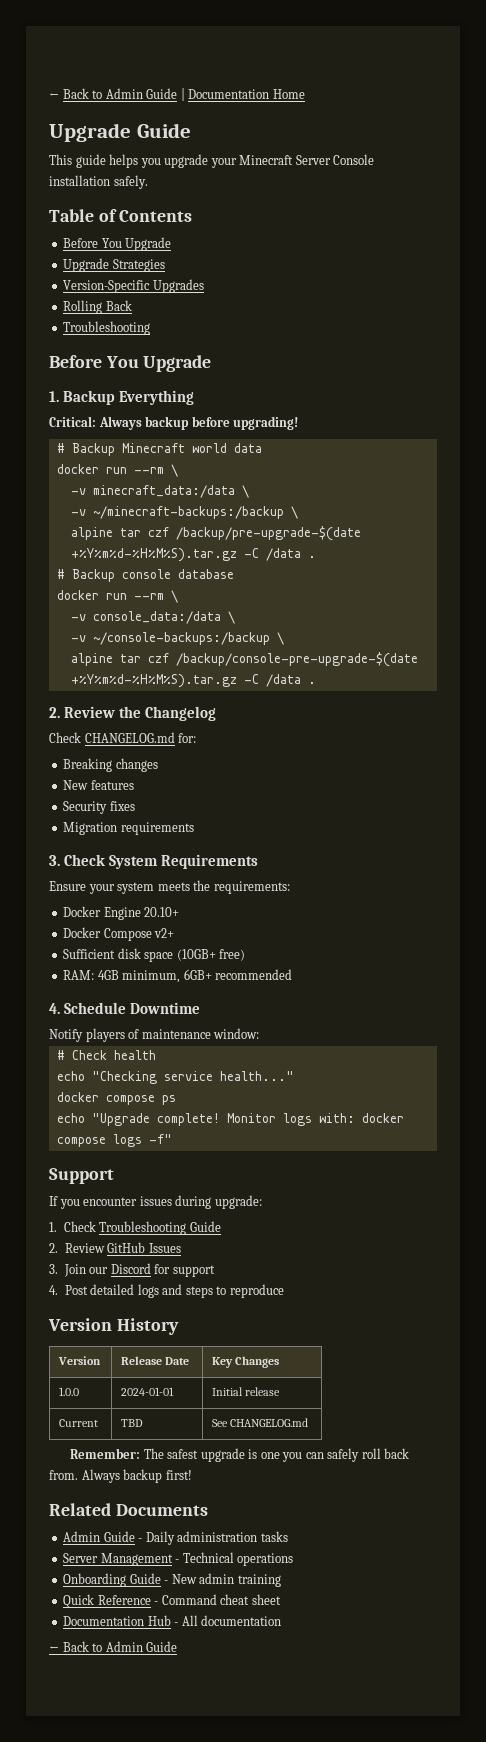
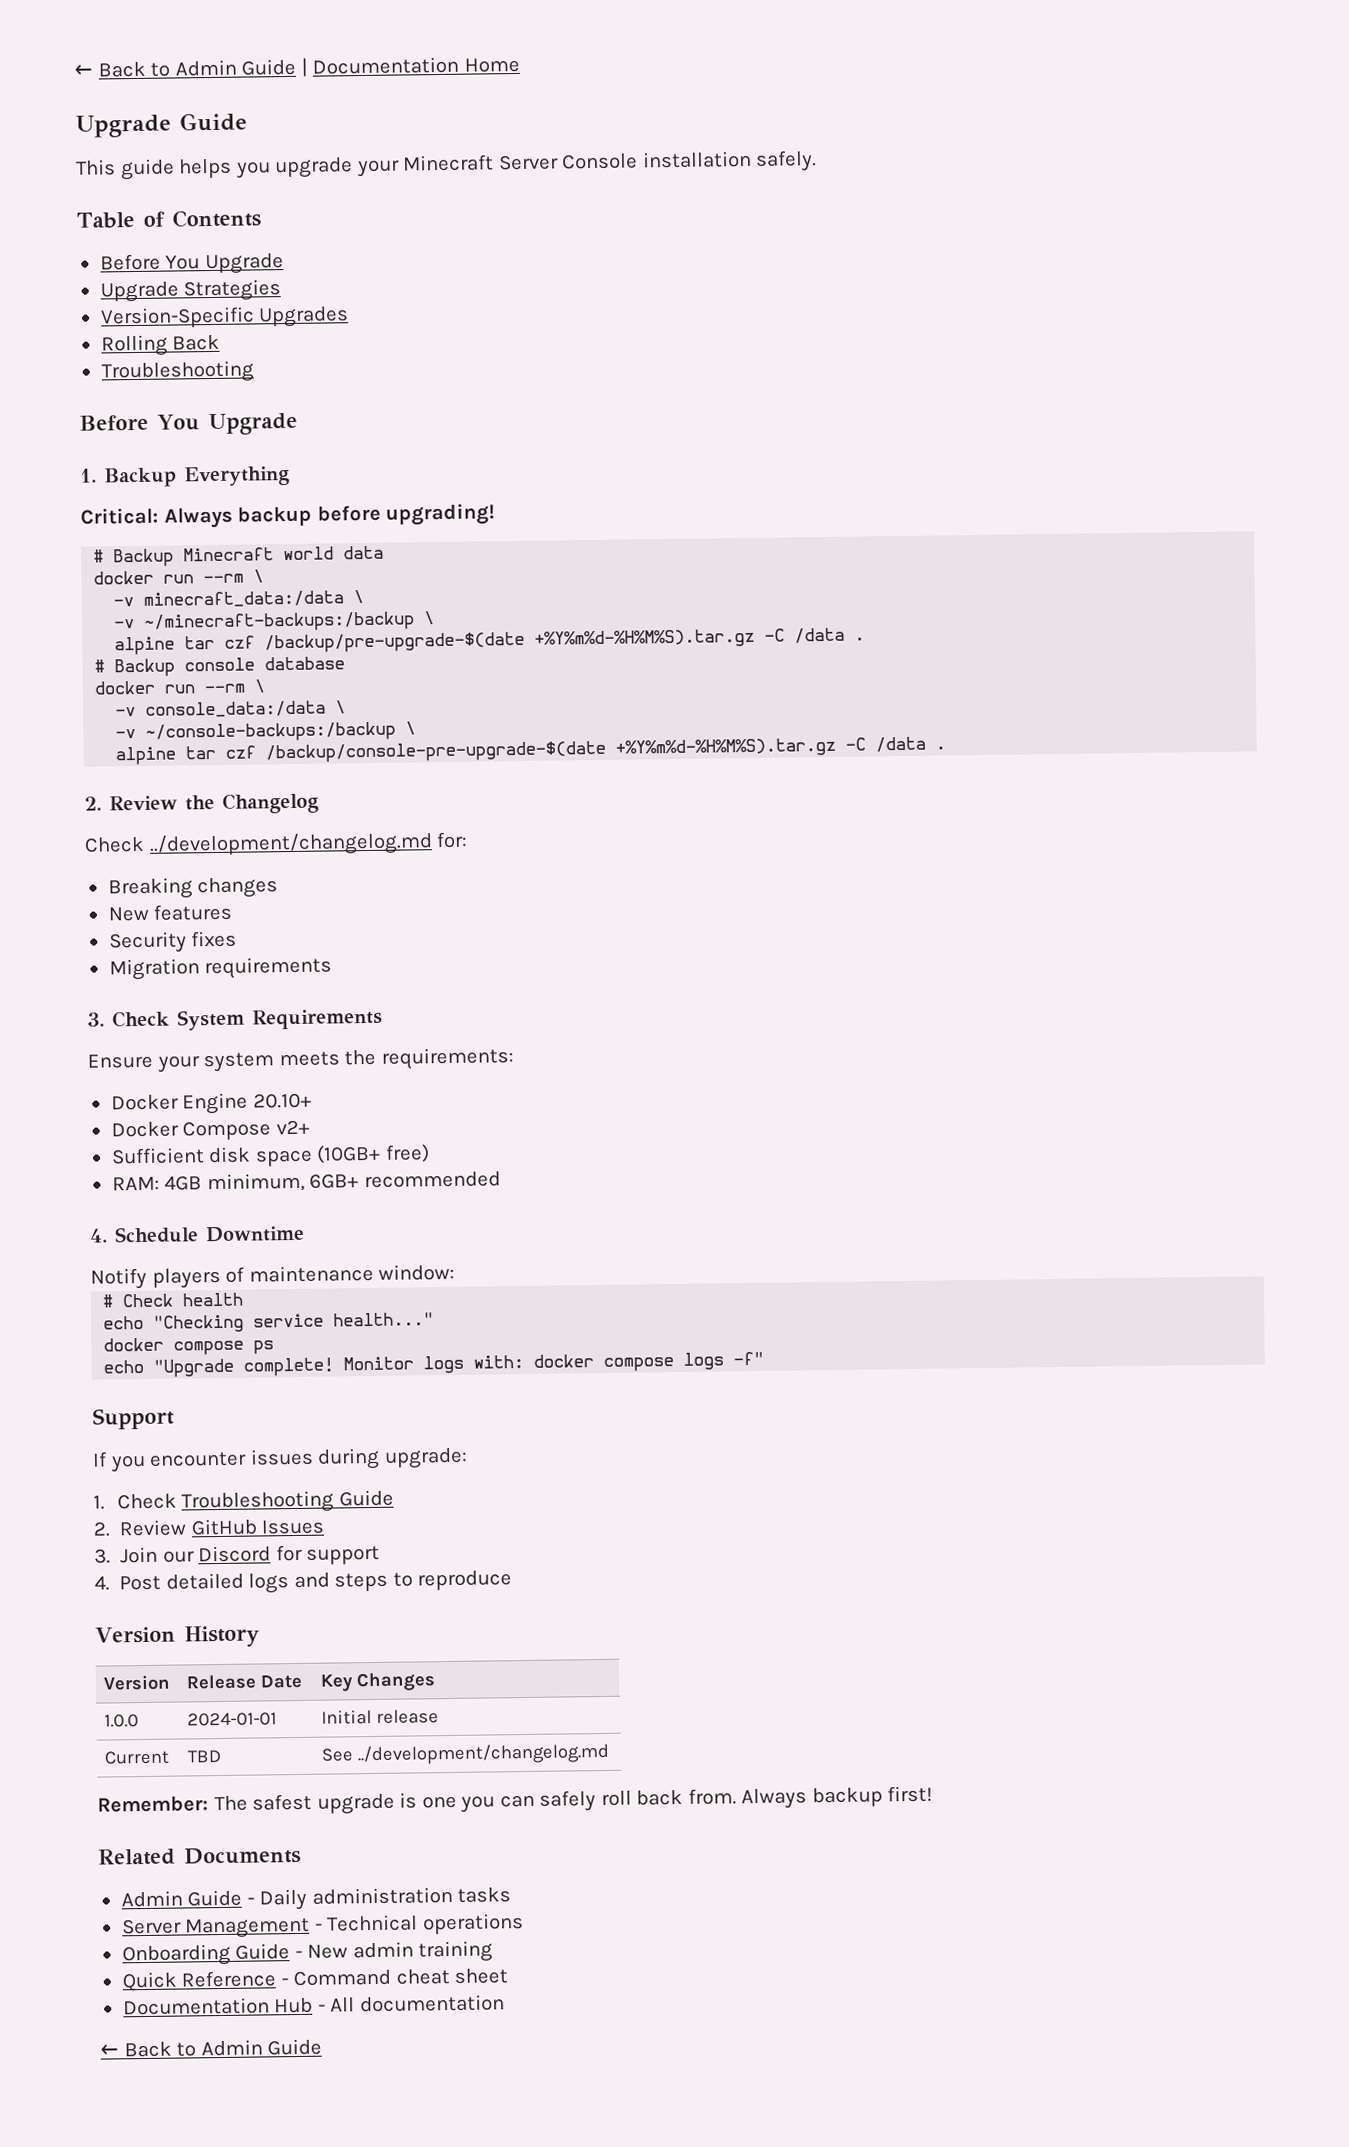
[84,732,175,743] CHANGELOG.md -> [148,832,433,857] ../development/changelog.md
[230,1418,309,1427] CHANGELOG.md -> [357,1742,611,1766] ../development/changelog.md

